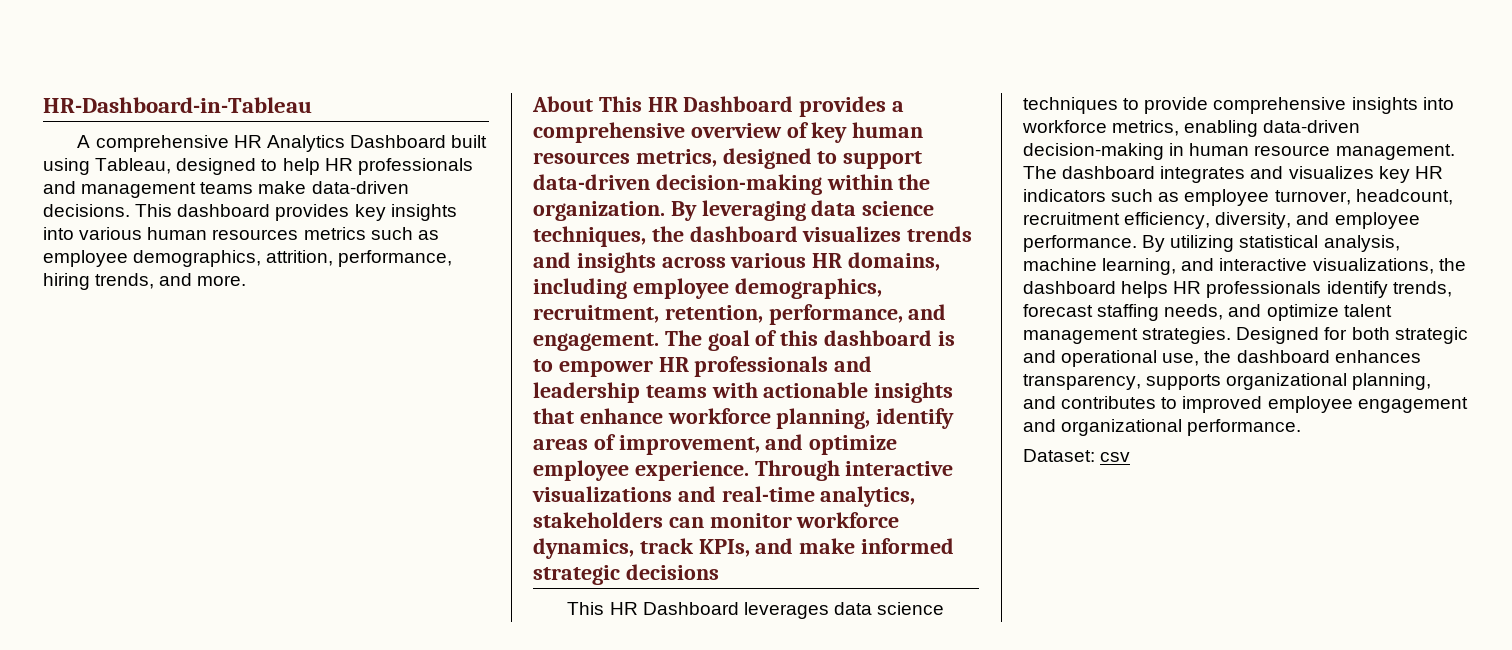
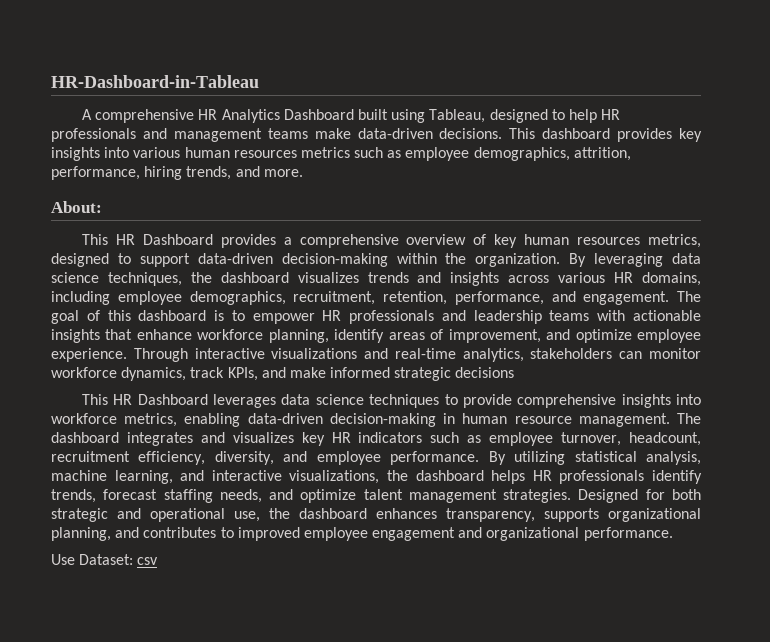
[532,96,593,112] About -> [51,201,102,213] About: //
(1302, 427) none -> [51,554,75,565] Use

